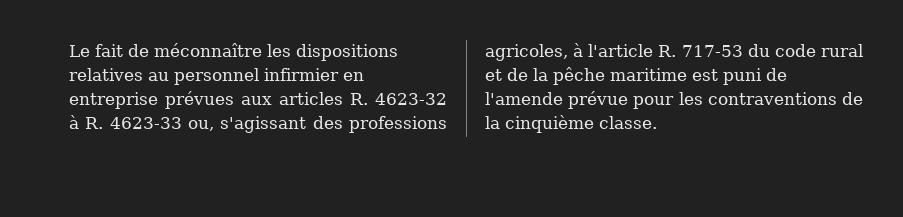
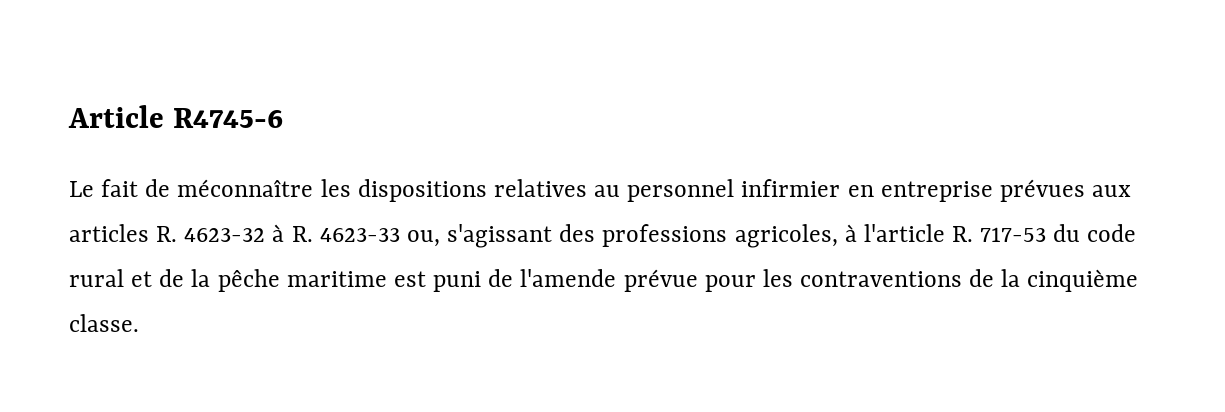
(69, 51) none -> [68,105,284,128] Article R4745-6 //

